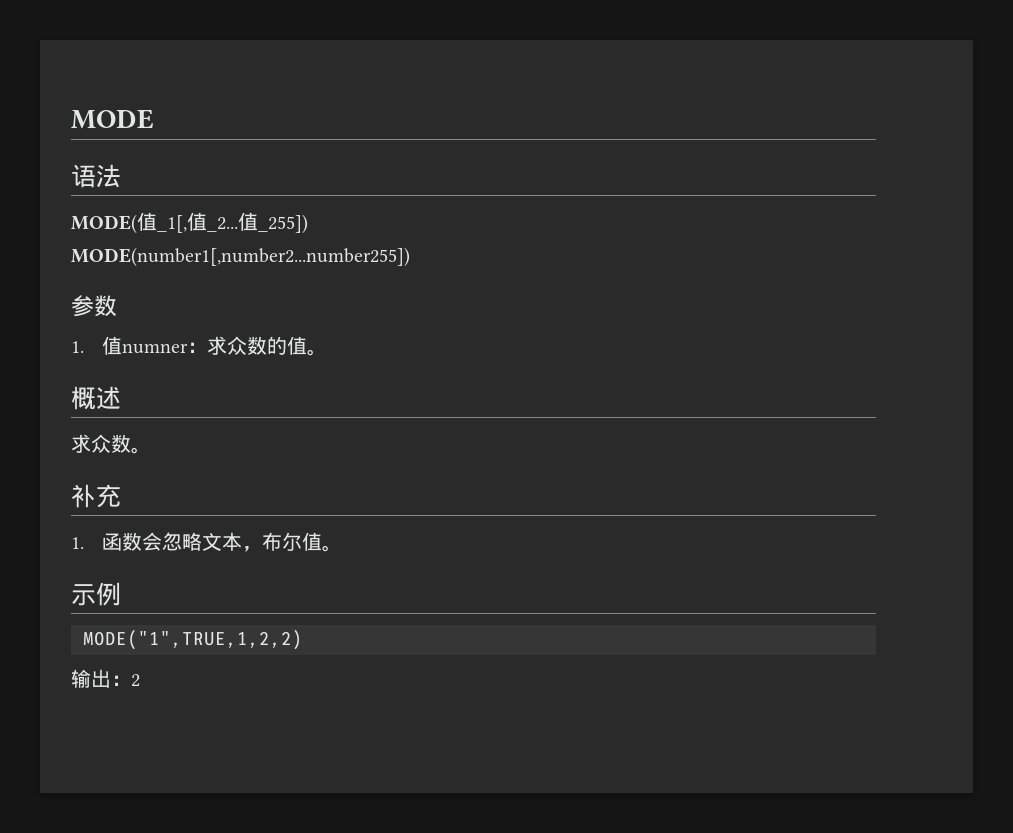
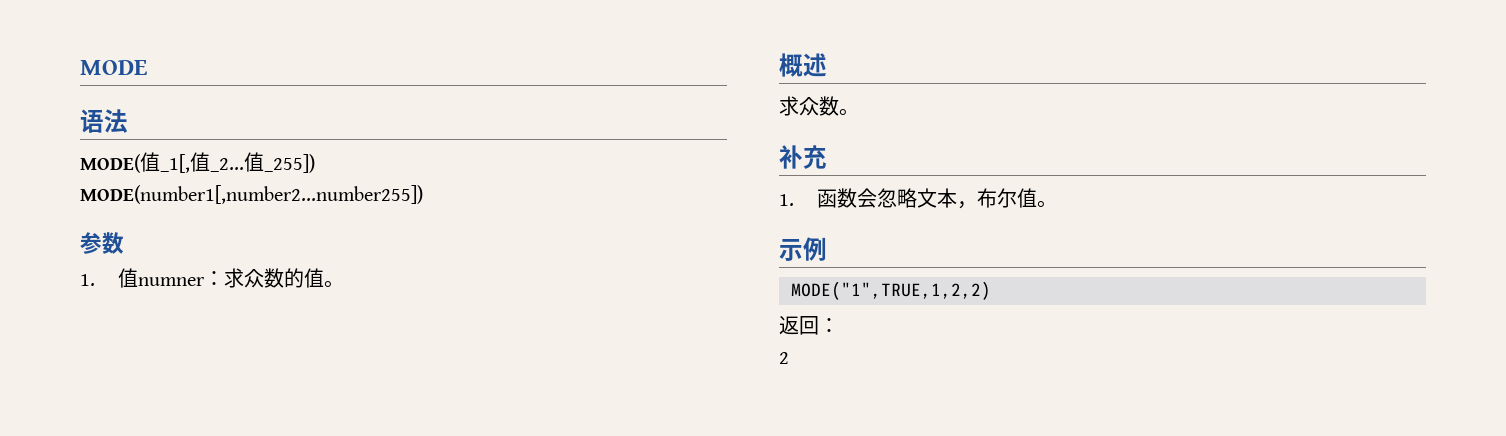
[71,669,131,688] 输出： -> [779,316,839,335] 返回： //

